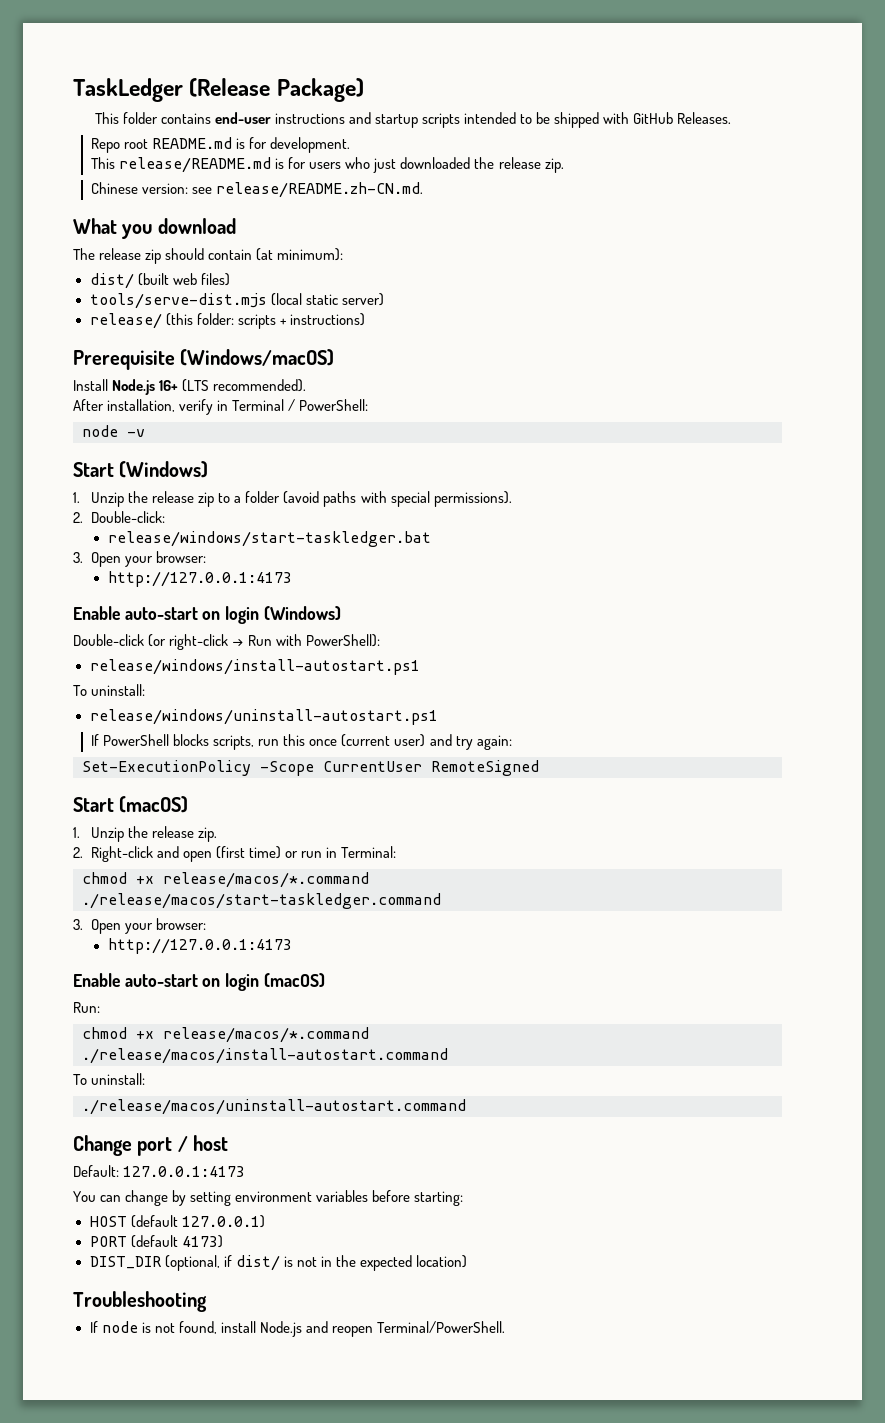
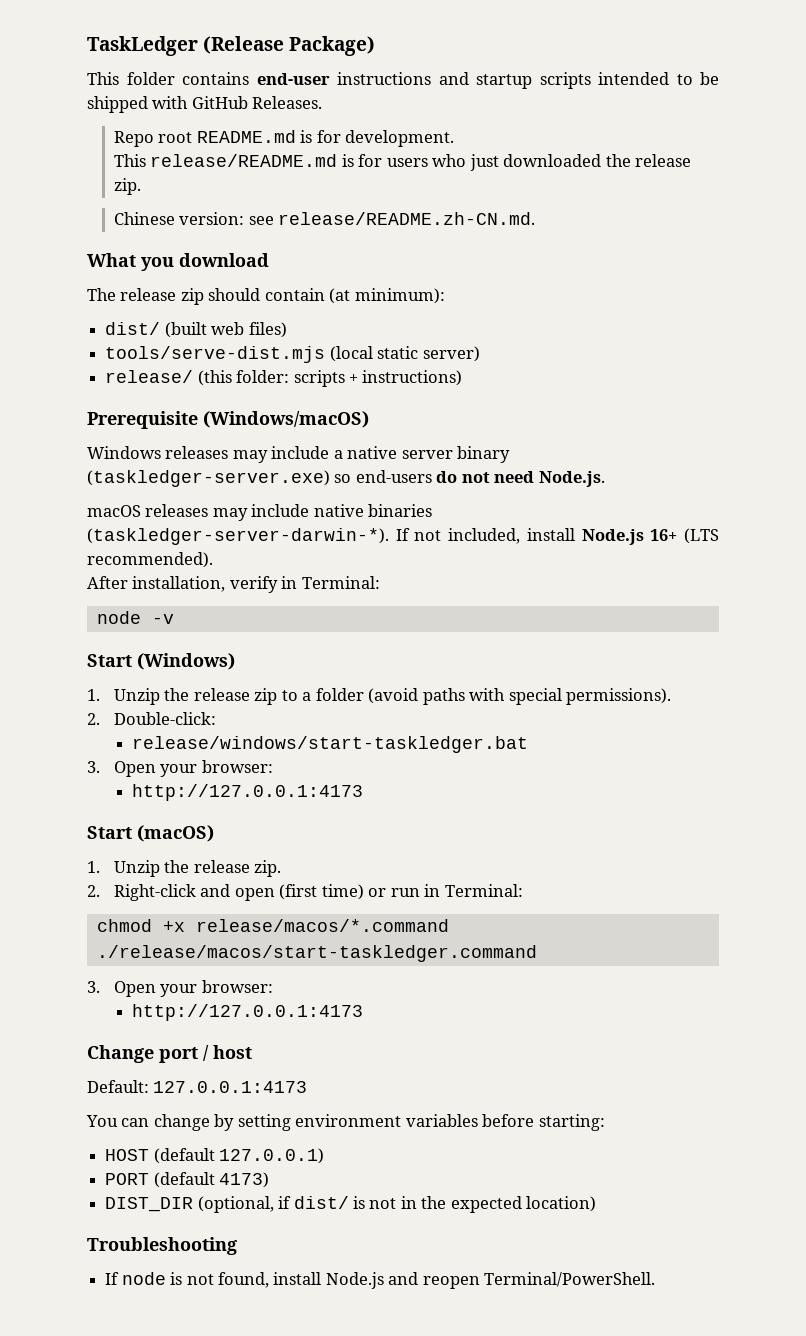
[73,379,108,391] Install -> [87,446,511,463] [87,470,605,487] [87,504,433,521] [87,528,575,545] Windows releases may include a native server binary (taskledger-server.exe) so end-users do not need Node.js. // macOS releases may include native binaries (taskledger-server-darwin-*). If not included, install
[232,399,369,411] Terminal / PowerShell: -> [301,576,380,589] Terminal:
[73,606,341,624] [73,634,381,650] [89,659,420,675] [73,684,146,696] [89,709,438,725] [91,734,512,750] [82,760,539,776] // Enable auto-start on login (Windows) // Double-click (or right-click → Run with PowerShell): // release/windows/install-autostart.ps1 // To uninstall: // release/windows/uninstall-autostart.ps1 // If PowerShell blocks scripts, run this once (current user) and try again: // Set-ExecutionPolicy -Scope CurrentUser RemoteSigned -> (364, 792) none
[73,973,325,991] [73,1002,100,1013] [82,1027,369,1043] [82,1048,448,1064] [73,1073,146,1085] [82,1099,466,1115] // Enable auto-start on login (macOS) // Run: // chmod +x release/macos/*.command // ./release/macos/install-autostart.command // To uninstall: // ./release/macos/uninstall-autostart.command -> (364, 1012) none

